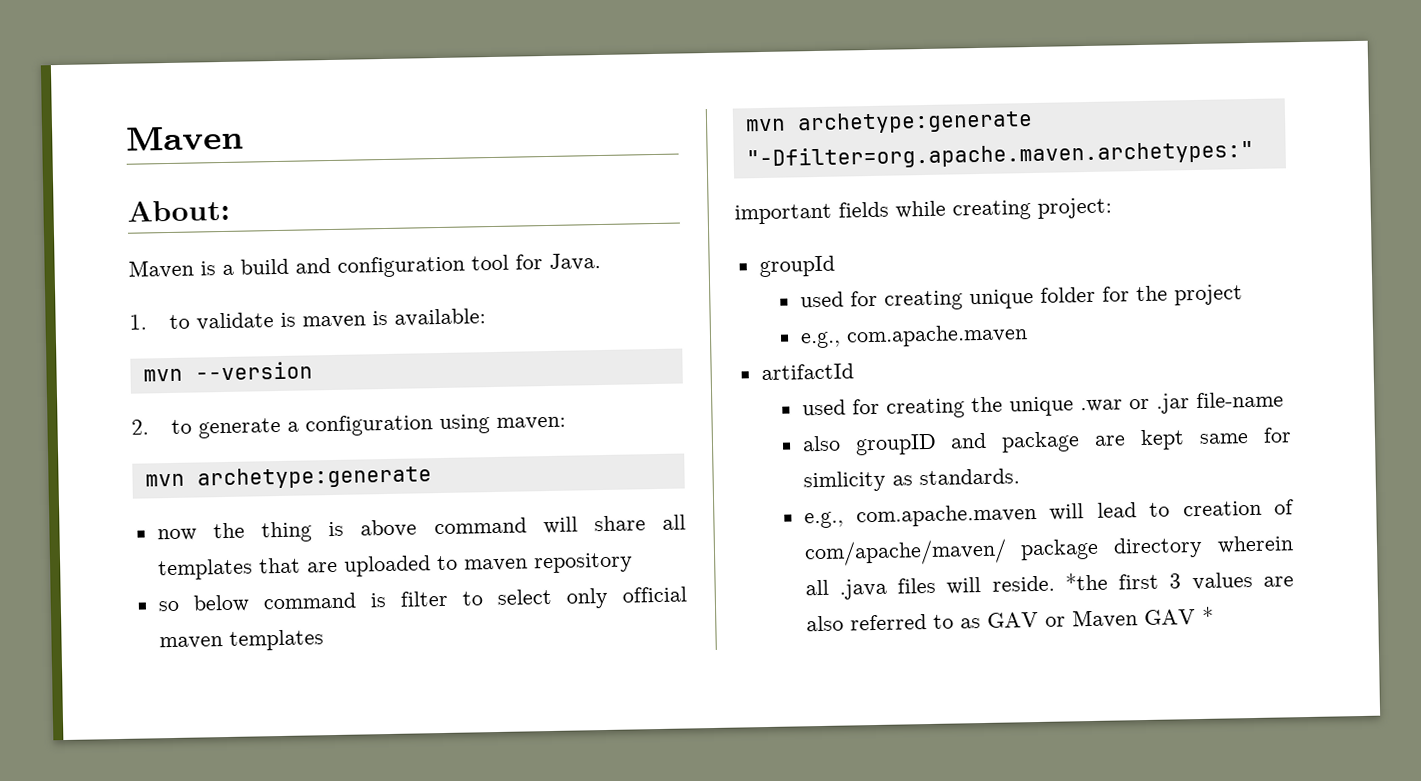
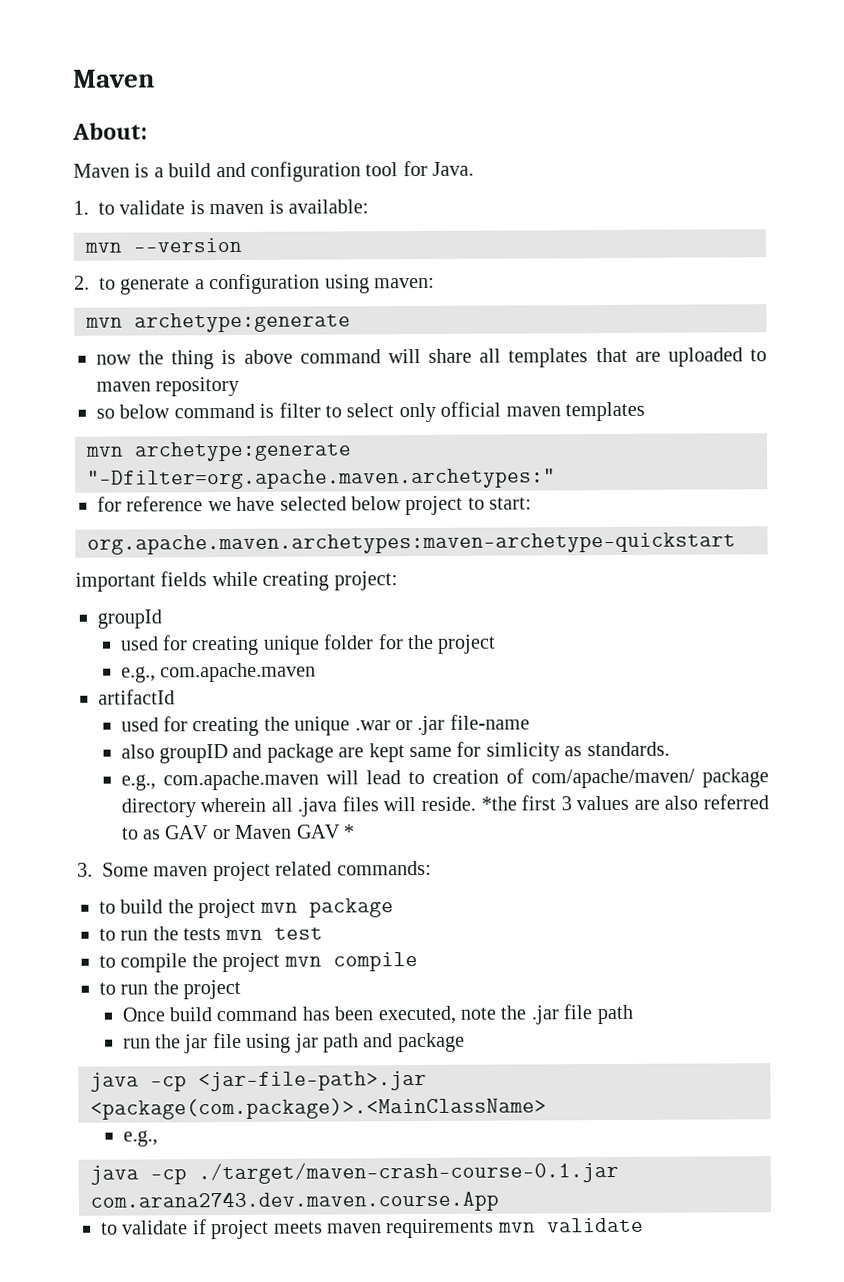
(1254, 155) none -> [97,495,533,516] [87,532,736,555] // for reference we have selected below project to start: // org.apache.maven.archetypes:maven-archetype-quickstart
(1214, 615) none -> [77,860,432,882] [99,898,394,919] [99,926,323,941] [99,952,418,973] [99,979,242,1000] [121,1004,634,1025] [122,1032,465,1054] [90,1070,427,1092] [90,1097,547,1120] [122,1130,158,1147] [90,1160,619,1185] [90,1190,499,1213] [101,1217,644,1240] // 3. Some maven project related commands: // to build the project mvn package // to run the tests mvn test // to compile the project mvn compile // to run the project // Once build command has been executed, note the .jar file path // run the jar file using jar path and package // java -cp <jar-file-path>.jar <package(com.package)>.<MainClassName> // e.g., // java -cp ./target/maven-crash-course-0.1.jar com.arana2743.dev.maven.course.App // to validate if project meets maven requirements mvn validate

